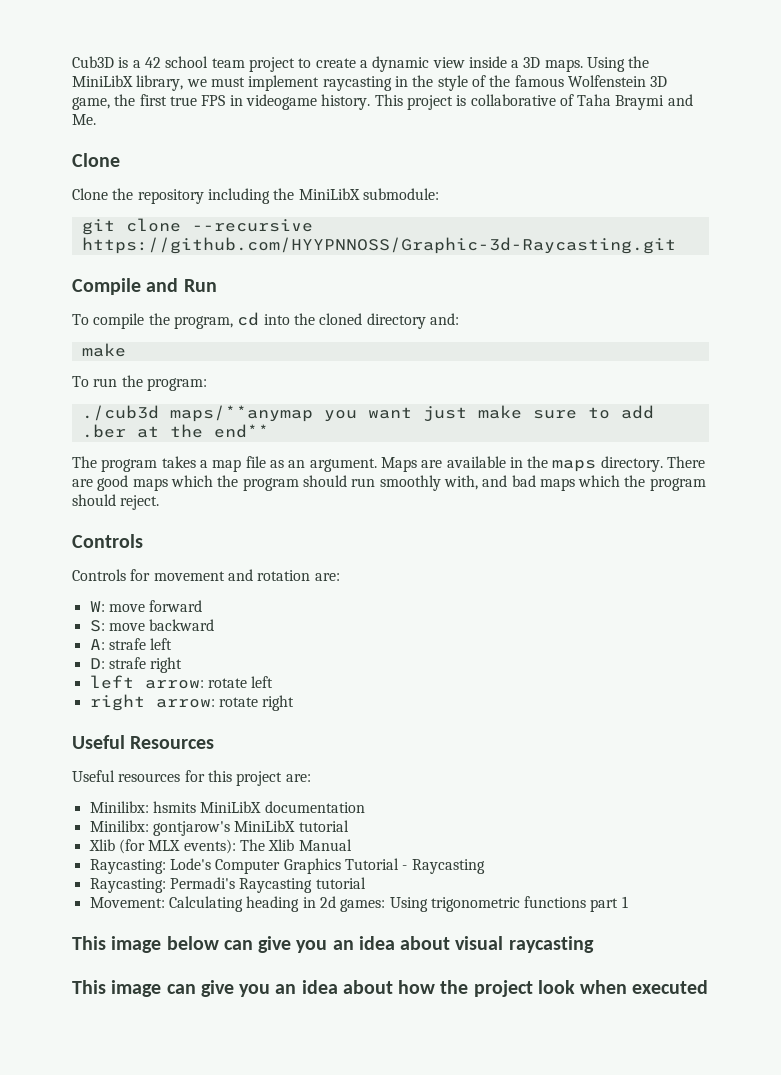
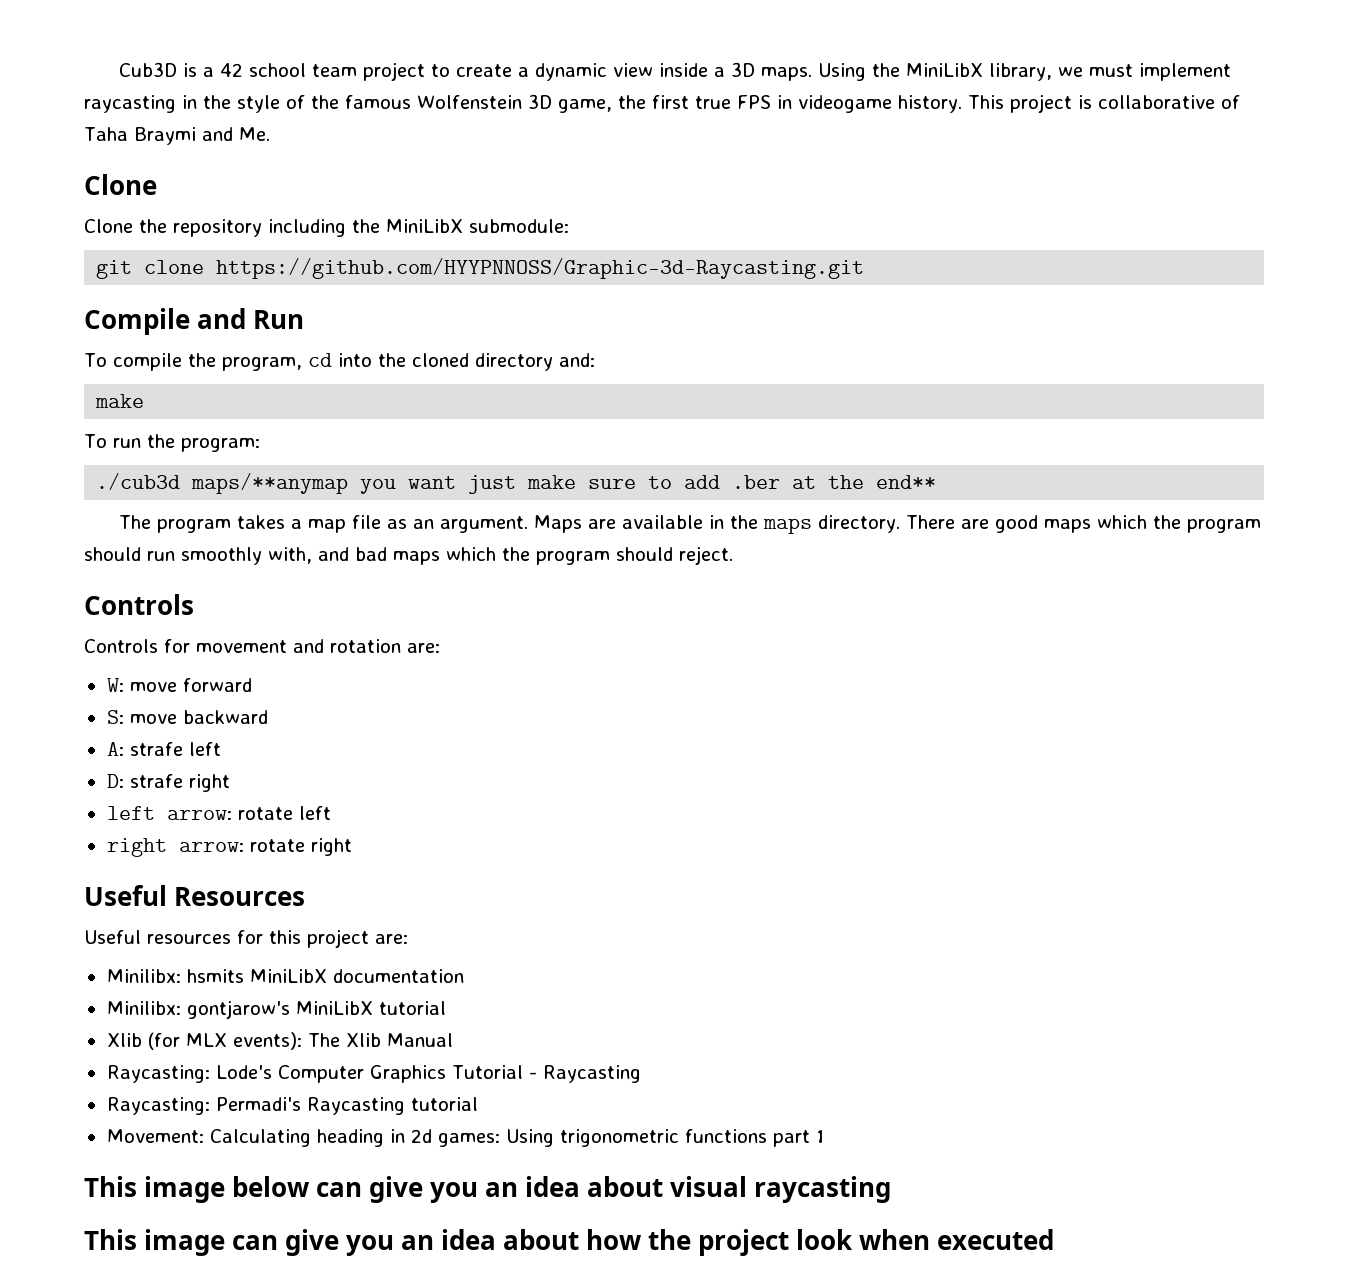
[191,219,313,232] --recursive -> (205, 267) none

